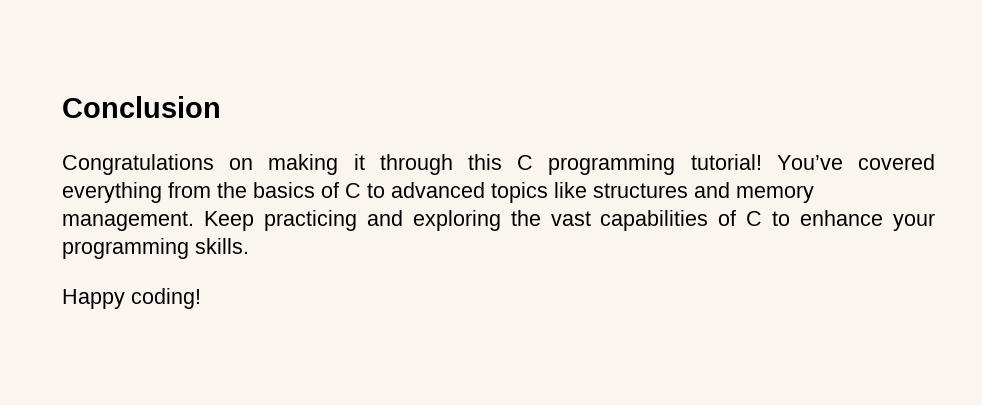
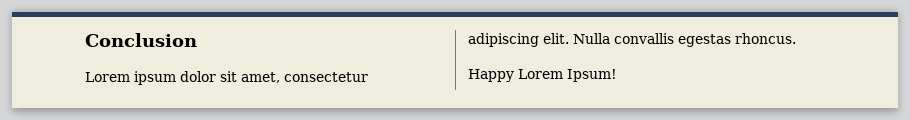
[62,154,935,175] [62,182,814,203] [62,210,935,231] [62,238,249,259] Congratulations on making it through this C programming tutorial! You’ve covered everything from the basics of C to advanced topics like structures and memory management. Keep practicing and exploring the vast capabilities of C to enhance your programming skills. -> [85,71,368,85] [468,33,796,47] Lorem ipsum dolor sit amet, consectetur adipiscing elit. Nulla convallis egestas rhoncus.
[131,288,201,309] coding! -> [518,69,617,82] Lorem Ipsum!

